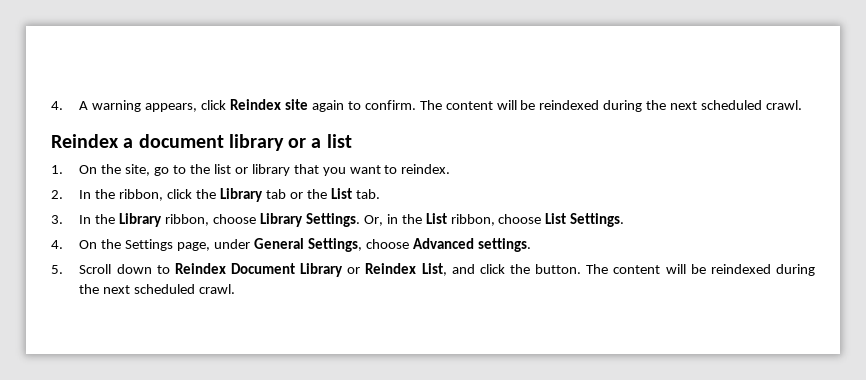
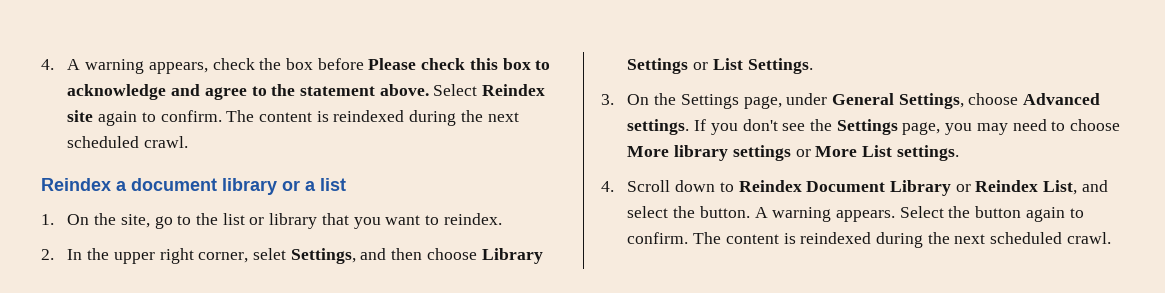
[201,100,227,110] click -> [212,58,551,70] [67,84,478,100] check the box before Please check this box to acknowledge and agree to the statement above. Select
[496,100,536,110] will be -> [316,111,329,122] is
[119,188,380,202] [51,213,542,227] ribbon, click the Library tab or the List tab. // 3. In the Library ribbon, choose Library Settings. Or, in the List ribbon, choose -> [113,248,543,264] [627,58,709,74] upper right corner, selet Settings, and then choose Library Settings or
[51,240,63,249] 4. -> [601,94,614,105] 3.
[51,265,63,274] // 5. -> [694,119,1121,135] [627,145,959,161] [601,181,614,192] If you don't see the Settings page, you may need to choose More library settings or More List settings. // 4.
[479,264,505,274] click -> [627,206,669,218] select
[586,264,706,274] The content will be -> [754,206,1084,222] [627,232,796,244] A warning appears. Select the button again to confirm. The content is

